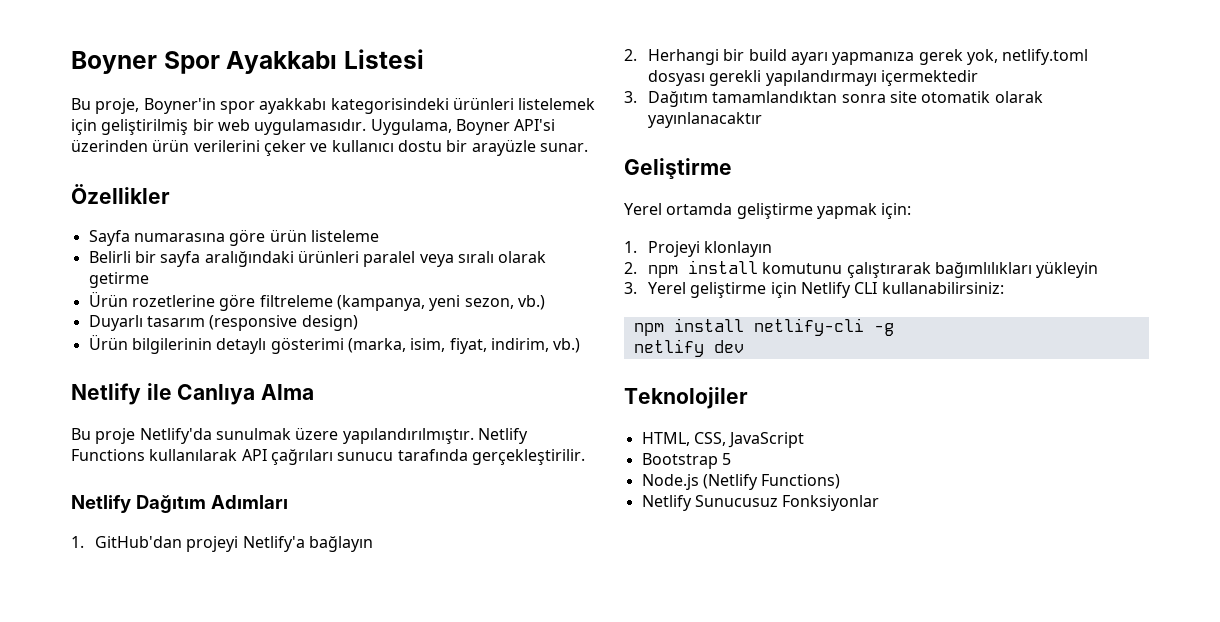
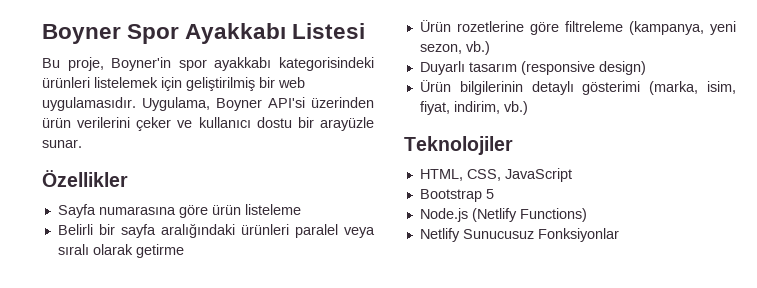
[71,383,315,405] [71,427,528,444] [71,449,585,465] [71,495,288,513] [71,536,373,552] [624,49,1089,65] [647,70,978,86] [624,91,1043,107] [647,112,762,128] [624,158,732,179] [624,203,912,219] [624,241,773,257] [624,260,1099,278] [624,282,1004,298] [633,318,894,336] [633,339,744,357] // Netlify ile Canlıya Alma // Bu proje Netlify'da sunulmak üzere yapılandırılmıştır. Netlify Functions kullanılarak API çağrıları sunucu tarafında gerçekleştirilir. // Netlify Dağıtım Adımları // 1. GitHub'dan projeyi Netlify'a bağlayın // 2. Herhangi bir build ayarı yapmanıza gerek yok, netlify.toml dosyası gerekli yapılandırmayı içermektedir // 3. Dağıtım tamamlandıktan sonra site otomatik olarak yayınlanacaktır // Geliştirme // Yerel ortamda geliştirme yapmak için: // 1. Projeyi klonlayın // 2. npm install komutunu çalıştırarak bağımlılıkları yükleyin // 3. Yerel geliştirme için Netlify CLI kullanabilirsiniz: // npm install netlify-cli -g // netlify dev -> (528, 108) none

